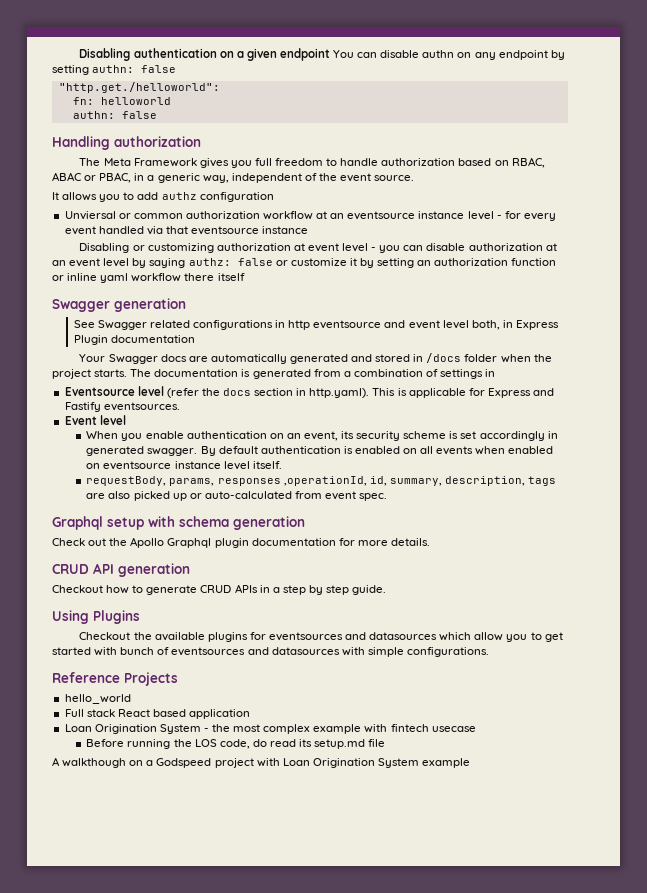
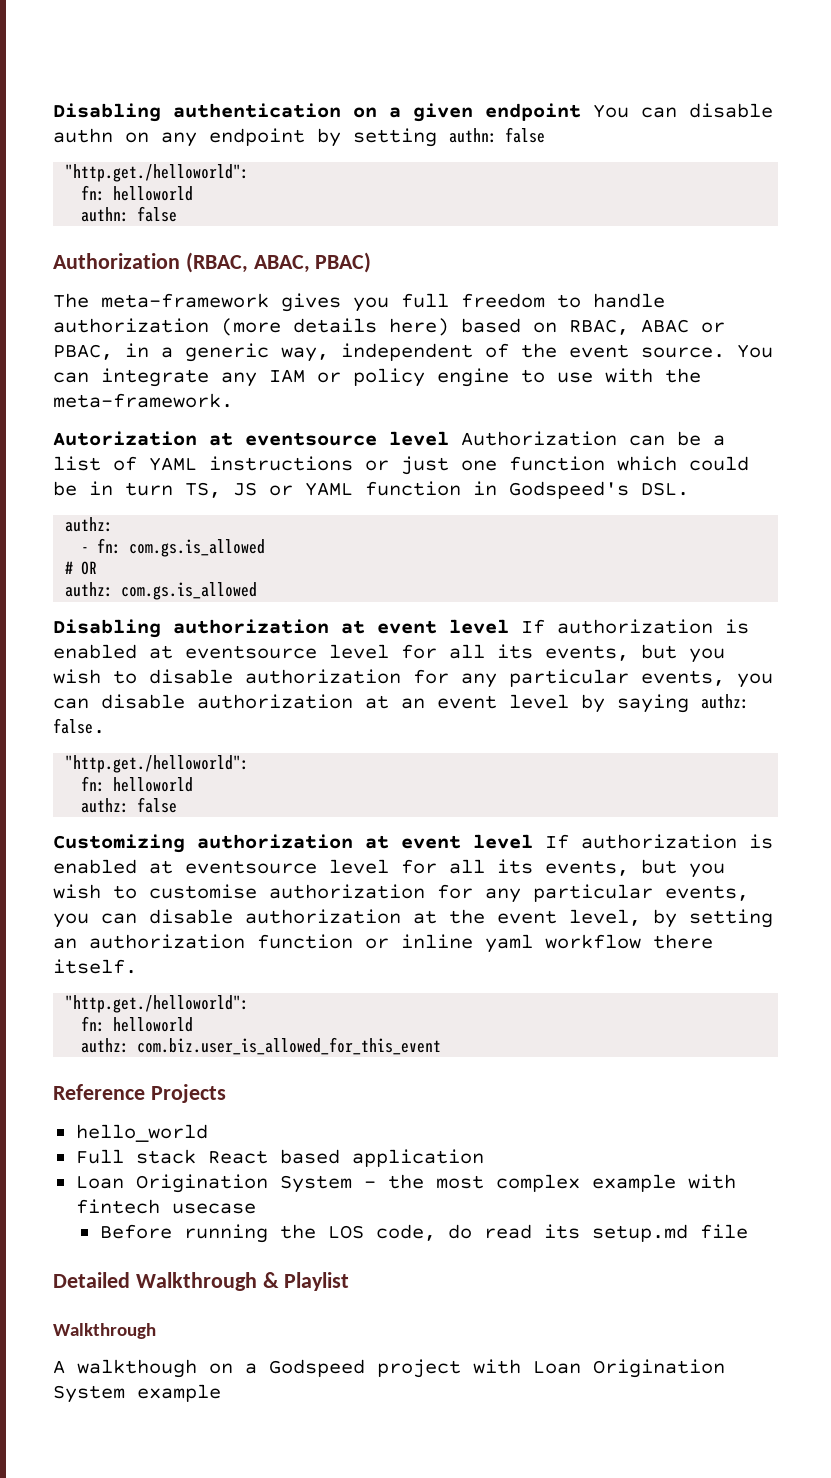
[52,136,201,150] [79,158,197,167] Handling authorization // The Meta Framework -> [53,252,372,273] [53,293,269,308] Authorization (RBAC, ABAC, PBAC) // The meta-framework
(456, 162) none -> [221,318,449,336] (more details here)
[52,192,274,202] [64,211,556,221] [64,226,309,235] [79,243,377,253] // It allows you to add authz configuration // Unviersal or common authorization workflow at an eventsource instance level - for every event handled via that eventsource instance // Disabling or customizing authorization at event level - -> [737,344,773,358] [53,368,701,387] [53,393,233,408] [53,431,725,446] [53,456,749,475] [53,481,689,499] [65,517,114,532] [81,538,266,557] [65,561,98,575] [65,582,258,600] [53,619,749,638] [53,644,725,663] [53,669,725,688] You can integrate any IAM or policy engine to use with the meta-framework. // Autorization at eventsource level Authorization can be a list of YAML instructions or just one function which could be in turn TS, JS or YAML function in Godspeed's DSL. // authz: // - fn: com.gs.is_allowed // # OR // authz: com.gs.is_allowed // Disabling authorization at event level If authorization is enabled at eventsource level for all its events, but you wish to disable authorization for any particular events,
[237,258,357,266] false or customize it -> [53,718,105,734] [65,755,250,773] [81,776,194,792] [81,797,178,813] [53,834,773,853] [53,859,725,878] [53,884,749,903] [53,909,641,928] false. // "http.get./helloworld": // fn: helloworld // authz: false // Customizing authorization at event level If authorization is enabled at eventsource level for all its events, but you wish to customise authorization for any particular events, you can disable authorization at the event level,
[217,273,245,281] [52,298,186,312] [73,320,559,330] [73,335,195,345] [79,353,552,364] [52,369,496,379] [64,386,555,398] [64,402,180,412] [64,415,126,425] [86,431,558,441] [86,446,554,456] [86,461,282,470] [86,476,557,486] [86,491,388,501] [52,516,305,530] [52,537,430,548] [52,563,190,577] [52,584,387,595] [52,610,140,624] [79,632,563,642] [52,647,489,657] itself // Swagger generation // See Swagger related configurations in http eventsource and event level both, in Express Plugin documentation // Your Swagger docs are automatically generated and stored in /docs folder when the project starts. The documentation is generated from a combination of settings in // Eventsource level (refer the docs section in http.yaml). This is applicable for Express and Fastify eventsources. // Event level // When you enable authentication on an event, its security scheme is set accordingly in generated swagger. By default authentication is enabled on all events when enabled on eventsource instance level itself. // requestBody, params, responses ,operationId, id, summary, description, tags are also picked up or auto-calculated from event spec. // Graphql setup with schema generation // Check out the Apollo Graphql plugin documentation for more details. // CRUD API generation // Checkout how to generate CRUD APIs in a step by step guide. // Using Plugins // Checkout the available plugins for eventsources and datasources which allow you to get started with bunch of eventsources and datasources with simple configurations. -> [53,959,137,974] [65,995,250,1013] [81,1016,194,1032] [81,1037,442,1055] itself. // "http.get./helloworld": // fn: helloworld // authz: com.biz.user_is_allowed_for_this_event
(386, 743) none -> [53,1272,350,1291] [53,1323,156,1339] // Detailed Walkthrough & Playlist // Walkthrough

